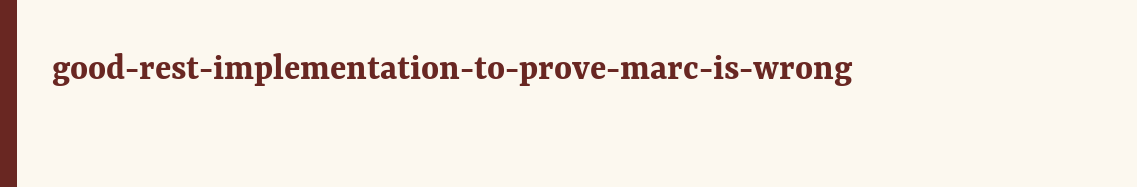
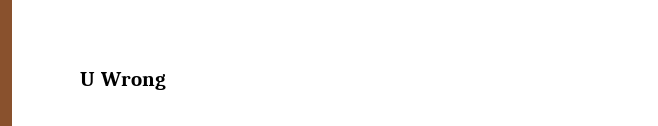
[52,53,853,86] good-rest-implementation-to-prove-marc-is-wrong -> [80,72,166,90] U Wrong

